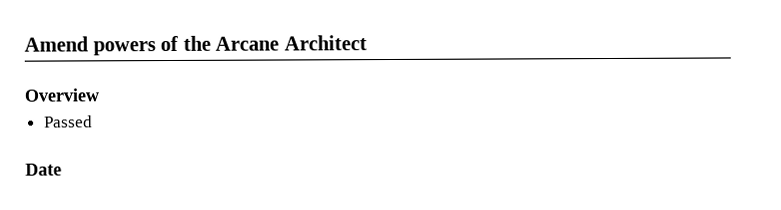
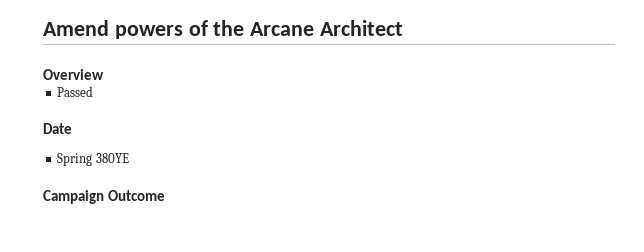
(62, 169) none -> [57,153,129,166] [43,190,166,204] // Spring 380YE // Campaign Outcome

